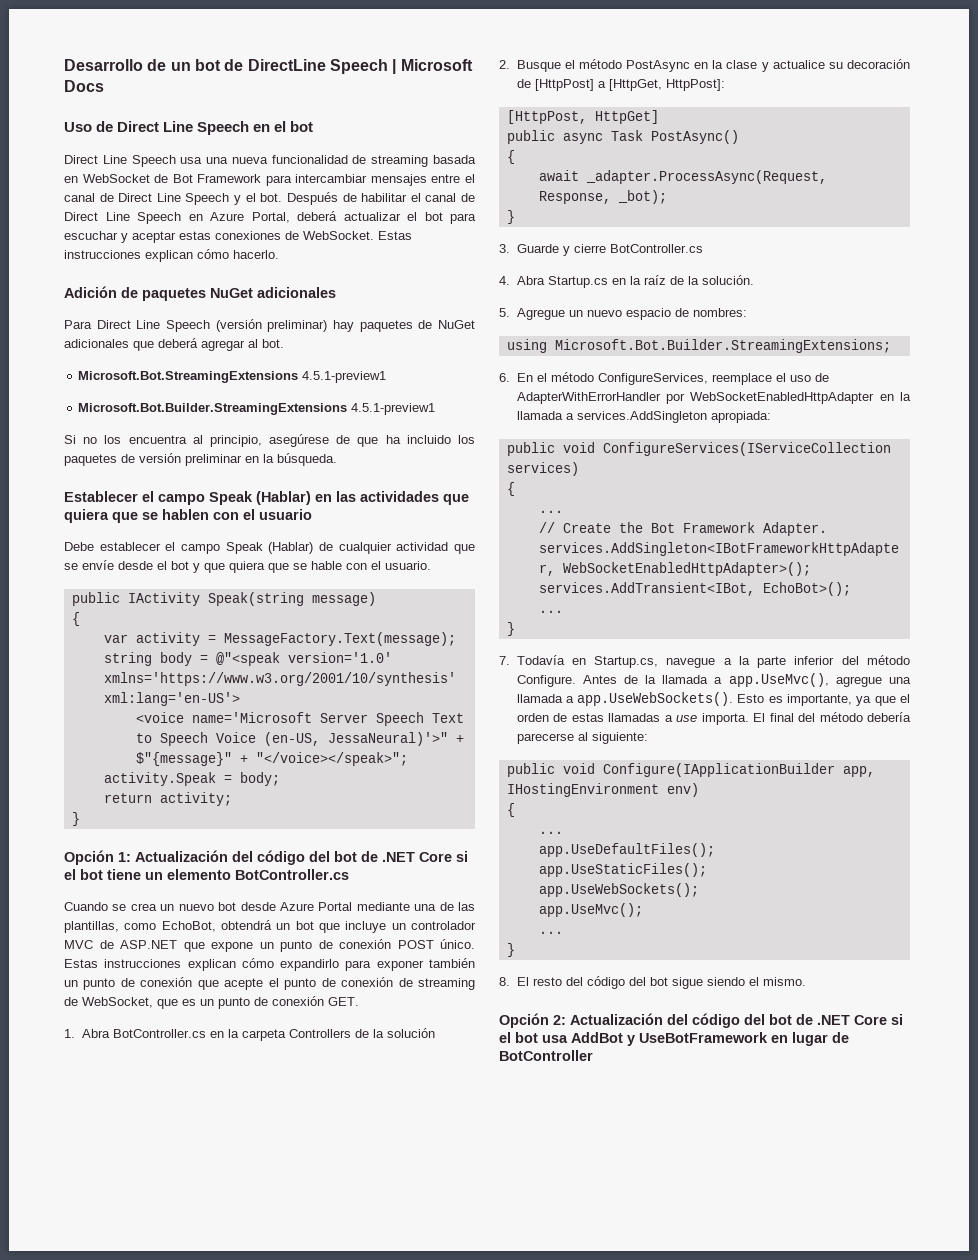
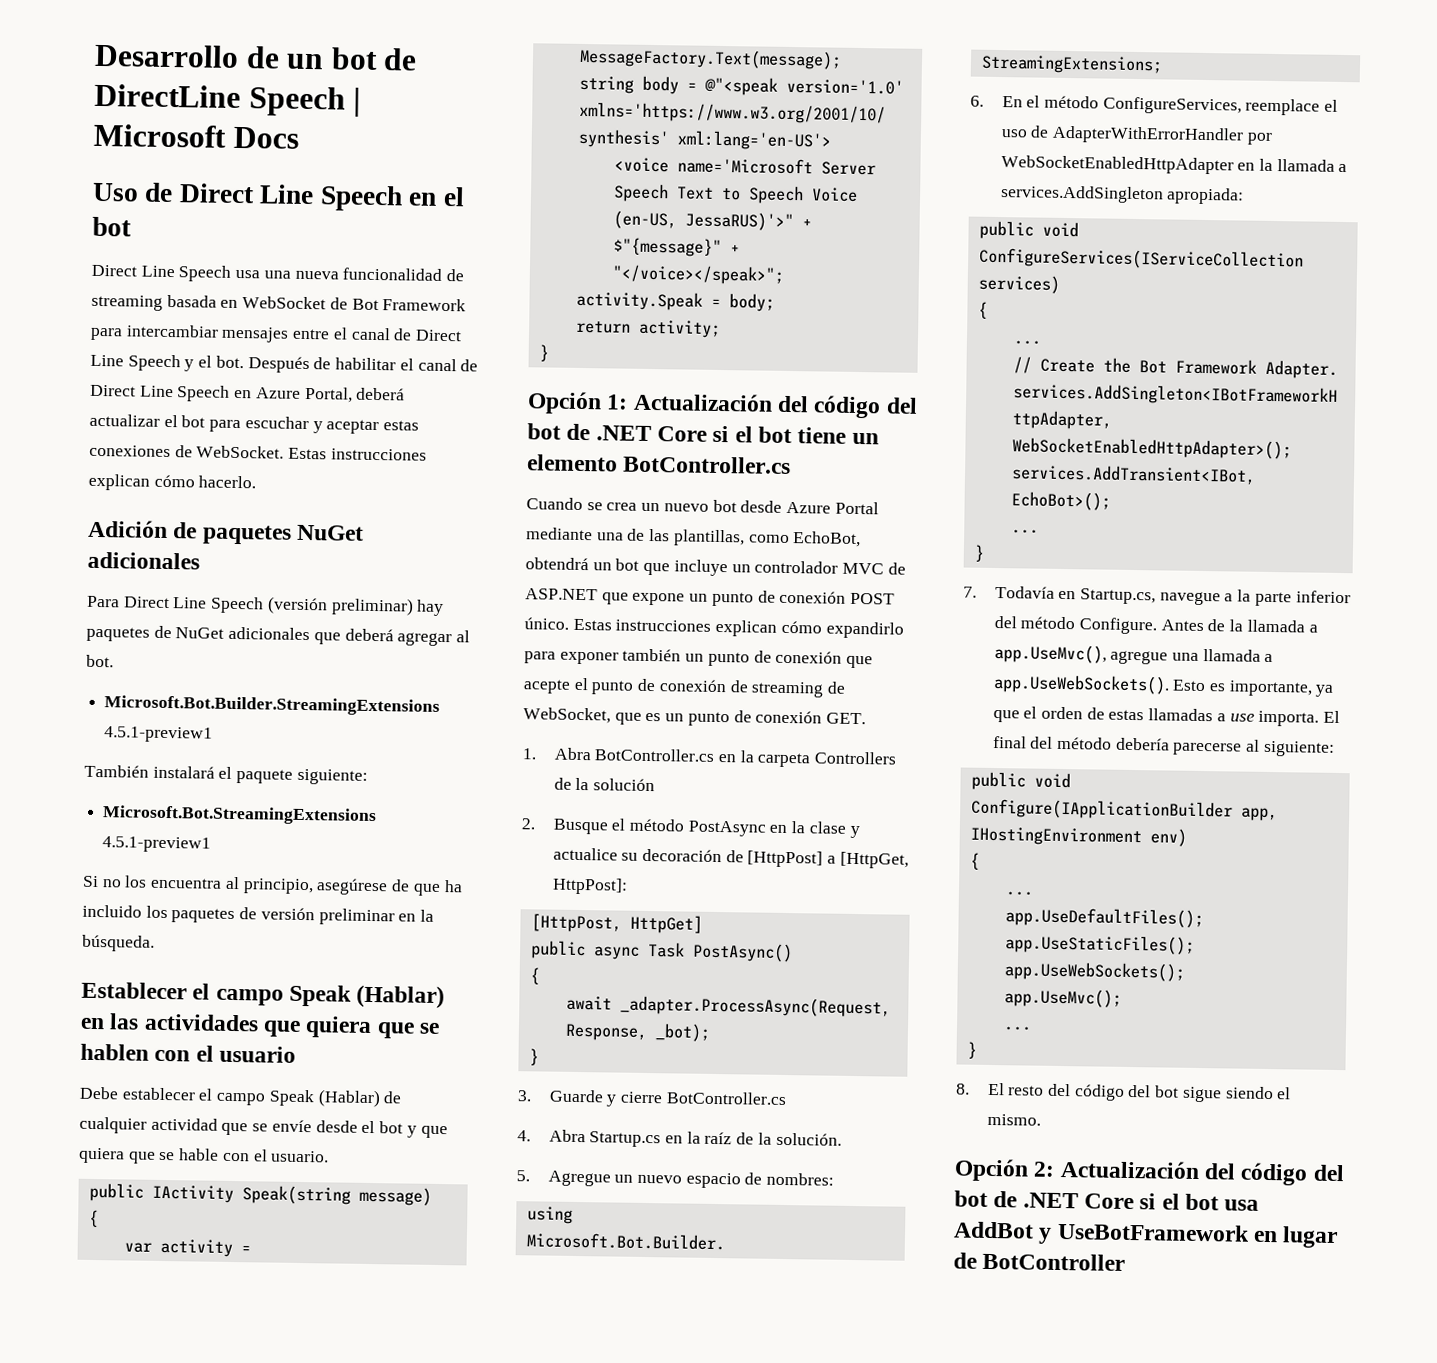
[78,371,387,383] [78,403,348,415] Microsoft.Bot.StreamingExtensions 4.5.1-preview1 // Microsoft.Bot.Builder.StreamingExtensions -> [104,695,441,716] [104,726,214,743] [84,764,368,785] [102,805,378,826] Microsoft.Bot.Builder.StreamingExtensions 4.5.1-preview1 // También instalará el paquete siguiente: // Microsoft.Bot.StreamingExtensions
[327,732,448,746] JessaNeural)'>" -> [684,211,794,232] JessaRUS)'>"

